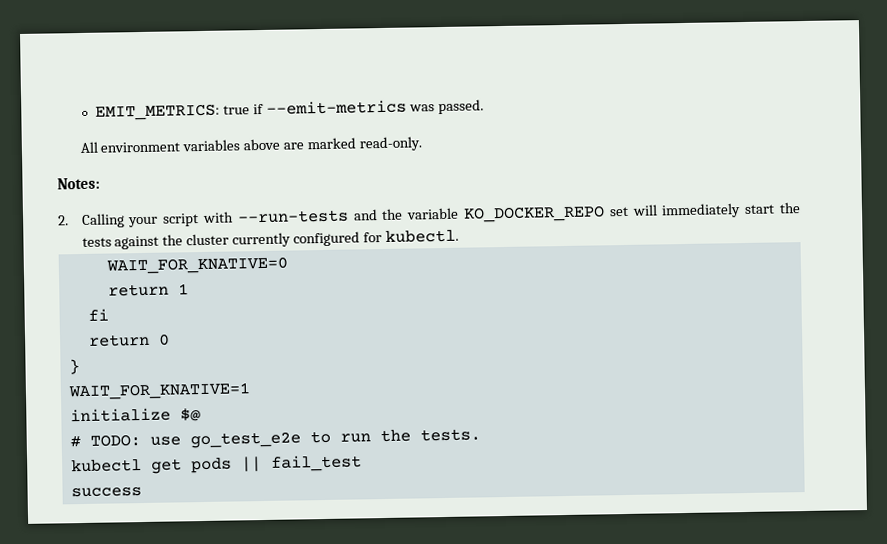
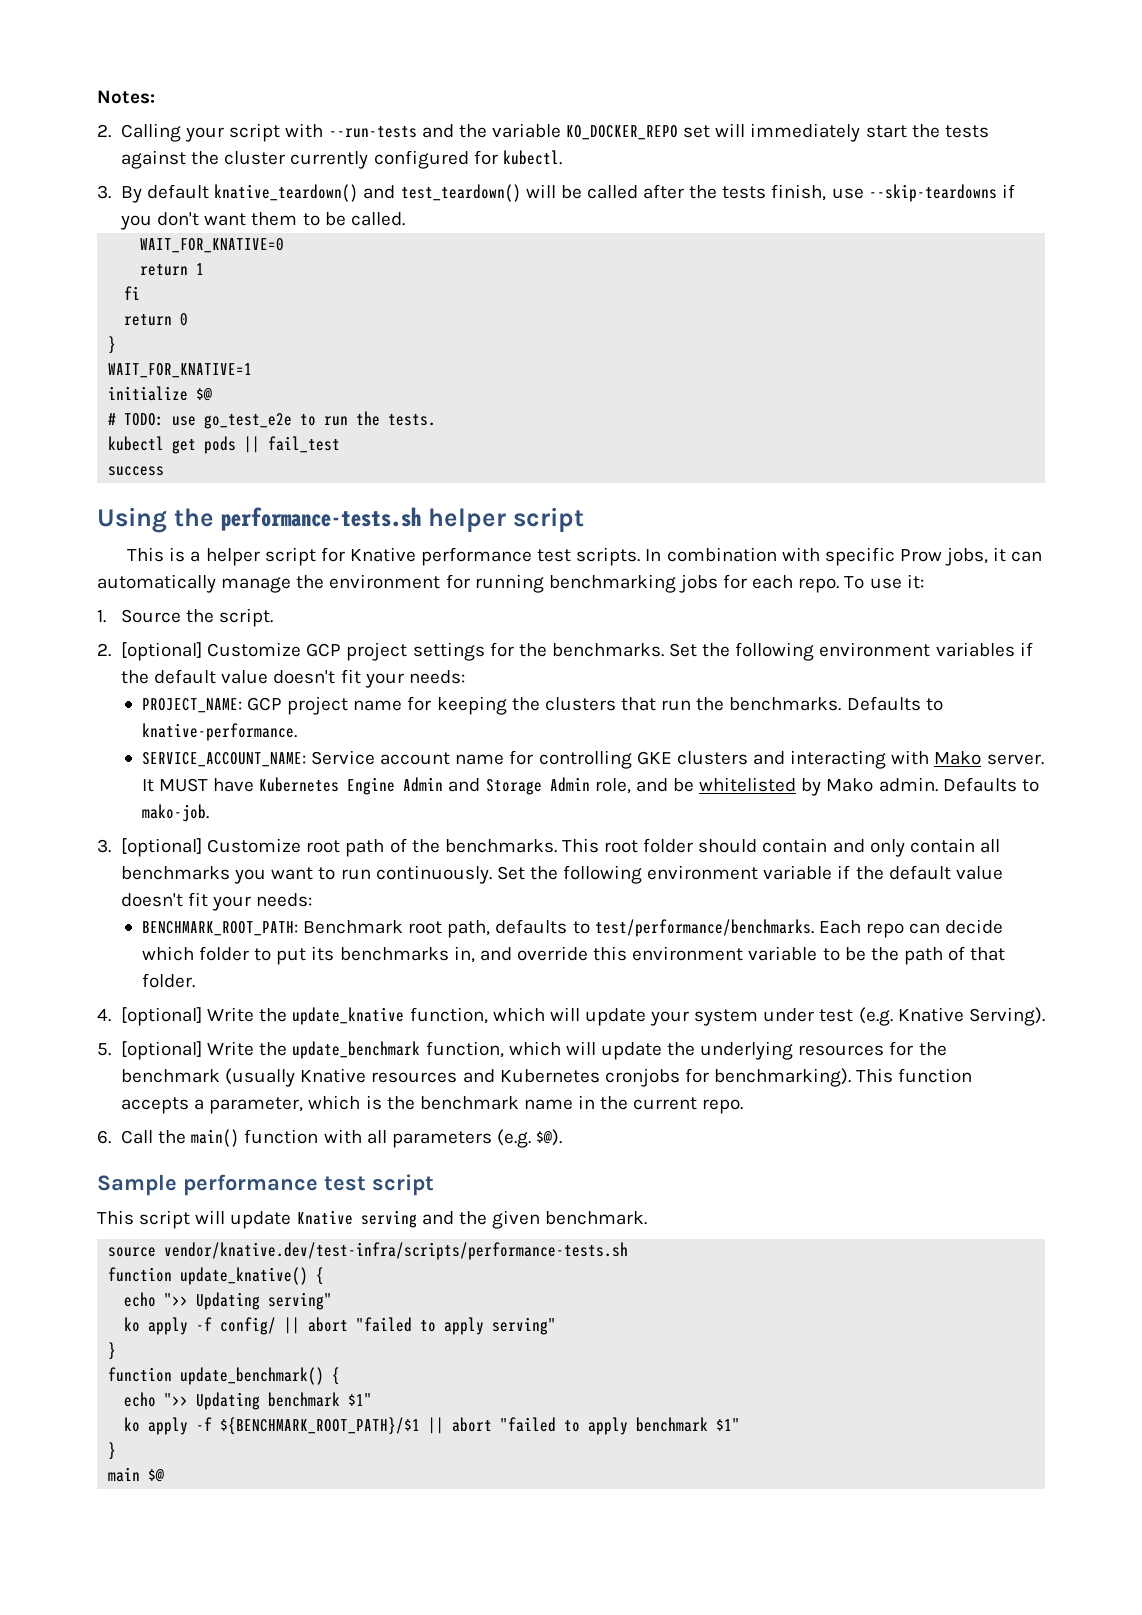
[95,99,485,121] [79,136,423,154] EMIT_METRICS: true if --emit-metrics was passed. // All environment variables above are marked read-only. // -> (97, 97) none
(459, 236) none -> [97,184,1015,203] [120,212,405,230] // 3. By default knative_teardown() and test_teardown() will be called after the tests finish, use --skip-teardowns if you don't want them to be called.
(142, 492) none -> [97,507,584,533] [127,547,1043,566] [97,574,924,593] [97,608,274,627] [97,642,1033,661] [121,669,465,688] [141,696,943,715] [141,723,297,741] [141,750,1044,769] [141,777,1039,796] [141,804,209,822] [97,838,1001,857] [121,865,1003,884] [121,892,313,911] [141,919,1004,938] [141,946,1006,965] [141,973,195,988] [97,1007,1045,1026] [97,1041,947,1060] [121,1068,973,1087] [121,1095,744,1114] [97,1129,563,1148] [97,1174,434,1196] [97,1210,648,1229] [108,1242,629,1260] [108,1267,325,1285] [124,1292,333,1310] [124,1317,557,1335] [108,1342,117,1360] [108,1367,341,1385] [124,1392,373,1410] [124,1417,741,1435] [108,1442,117,1460] [108,1467,165,1482] // Using the performance-tests.sh helper script // This is a helper script for Knative performance test scripts. In combination with specific Prow jobs, it can automatically manage the environment for running benchmarking jobs for each repo. To use it: // 1. Source the script. // 2. [optional] Customize GCP project settings for the benchmarks. Set the following environment variables if the default value doesn't fit your needs: // PROJECT_NAME: GCP project name for keeping the clusters that run the benchmarks. Defaults to knative-performance. // SERVICE_ACCOUNT_NAME: Service account name for controlling GKE clusters and interacting with Mako server. It MUST have Kubernetes Engine Admin and Storage Admin role, and be whitelisted by Mako admin. Defaults to mako-job. // 3. [optional] Customize root path of the benchmarks. This root folder should contain and only contain all benchmarks you want to run continuously. Set the following environment variable if the default value doesn't fit your needs: // BENCHMARK_ROOT_PATH: Benchmark root path, defaults to test/performance/benchmarks. Each repo can decide which folder to put its benchmarks in, and override this environment variable to be the path of that folder. // 4. [optional] Write the update_knative function, which will update your system under test (e.g. Knative Serving). // 5. [optional] Write the update_benchmark function, which will update the underlying resources for the benchmark (usually Knative resources and Kubernetes cronjobs for benchmarking). This function accepts a parameter, which is the benchmark name in the current repo. // 6. Call the main() function with all parameters (e.g. $@). // Sample performance test script // This script will update Knative serving and the given benchmark. // source vendor/knative.dev/test-infra/scripts/performance-tests.sh // function update_knative() { // echo ">> Updating serving" // ko apply -f config/ || abort "failed to apply serving" // } // function update_benchmark() { // echo ">> Updating benchmark $1" // ko apply -f ${BENCHMARK_ROOT_PATH}/$1 || abort "failed to apply benchmark $1" // } // main $@

